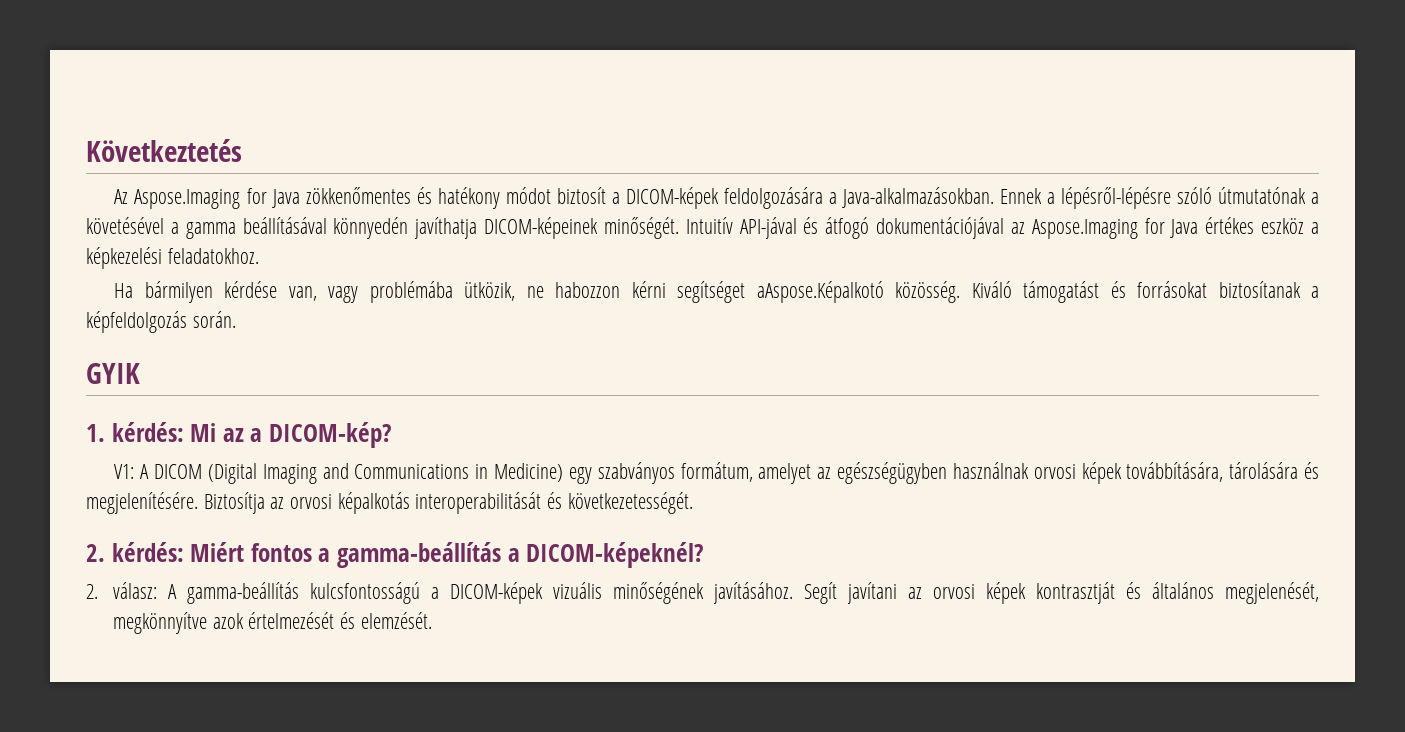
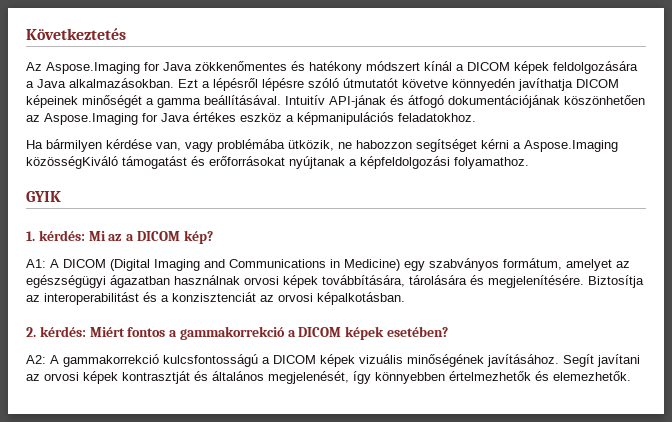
[505,187,1319,209] [86,217,1005,239] módot biztosít a DICOM-képek feldolgozására a Java-alkalmazásokban. Ennek a lépésről-lépésre szóló útmutatónak a követésével a gamma beállításával könnyedén javíthatja DICOM-képeinek minőségét. Intuitív API-jával és átfogó dokumentációjával -> [366,61,638,74] [26,78,619,91] [26,95,645,108] módszert kínál a DICOM képek feldolgozására a Java alkalmazásokban. Ezt a lépésről lépésre szóló útmutatót követve könnyedén javíthatja DICOM képeinek minőségét a gamma beállításával. Intuitív API-jának és átfogó dokumentációjának köszönhetően
[86,247,162,269] képkezelési -> [297,112,394,125] képmanipulációs
[631,281,1320,303] [86,311,236,333] kérni segítséget aAspose.Képalkotó közösség. Kiváló támogatást és forrásokat biztosítanak a képfeldolgozás során. -> [416,139,618,152] [26,156,529,169] segítséget kérni a Aspose.Imaging közösségKiváló támogatást és erőforrásokat nyújtanak a képfeldolgozási folyamathoz.
[269,422,393,448] [114,464,135,479] DICOM-kép? // V1: -> [136,230,213,244] [26,259,46,268] DICOM kép? // A1:
[837,462,948,484] egészségügyben -> [26,275,170,288] egészségügyi ágazatban
[290,492,693,514] orvosi képalkotás interoperabilitását és következetességét. -> [44,292,405,305] interoperabilitást és a konzisztenciát az orvosi képalkotásban.
[337,542,705,568] [86,582,544,604] gamma-beállítás a DICOM-képeknél? // 2. válasz: A gamma-beállítás kulcsfontosságú a DICOM-képek -> [179,326,449,340] [26,354,355,367] gammakorrekció a DICOM képek esetében? // A2: A gammakorrekció kulcsfontosságú a DICOM képek
[113,612,432,634] megkönnyítve azok értelmezését és elemzését. -> [353,371,631,384] így könnyebben értelmezhetők és elemezhetők.

